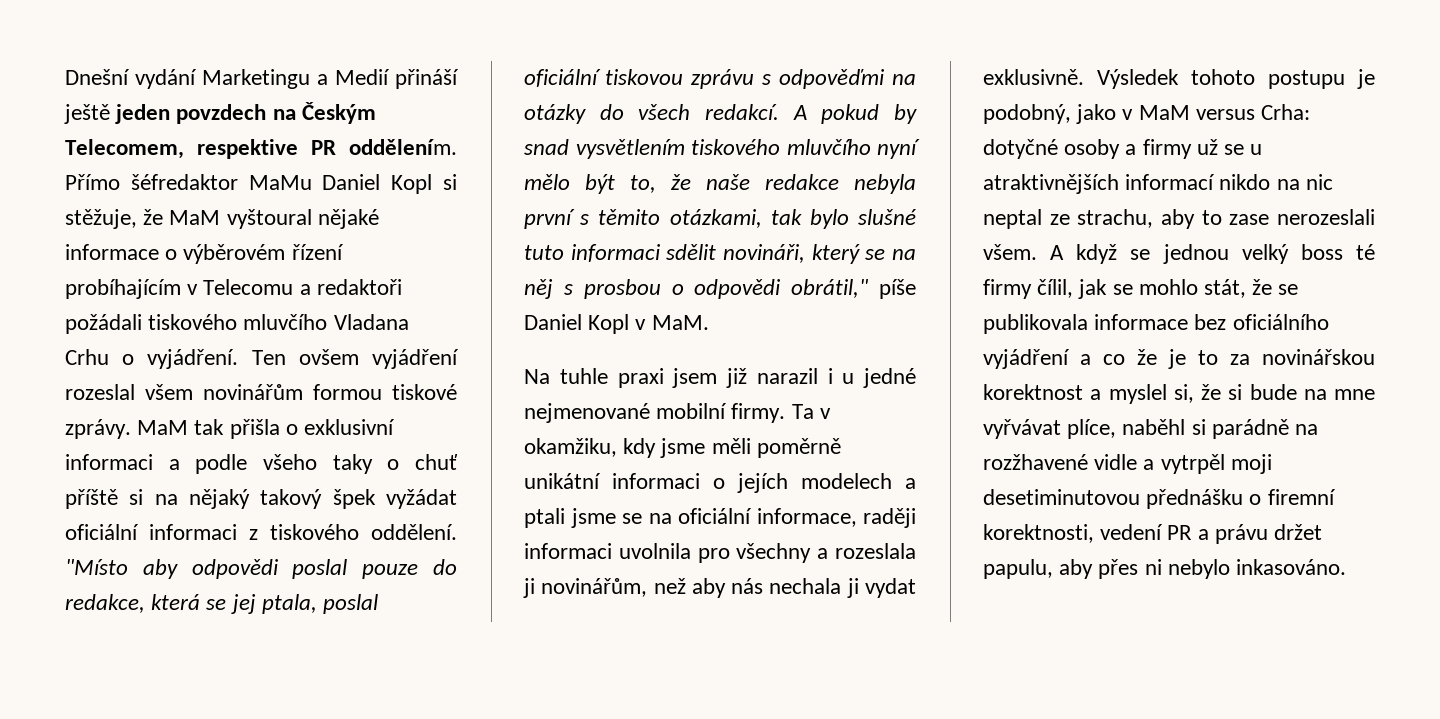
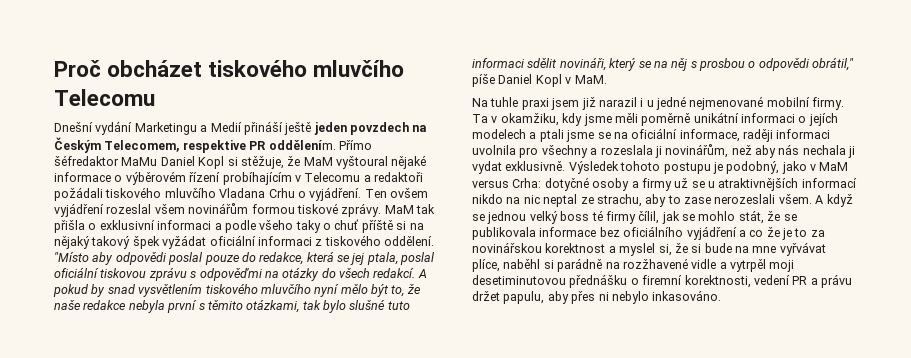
(65, 77) none -> [54,60,405,77] [54,89,155,106] Proč obcházet tiskového mluvčího Telecomu //

